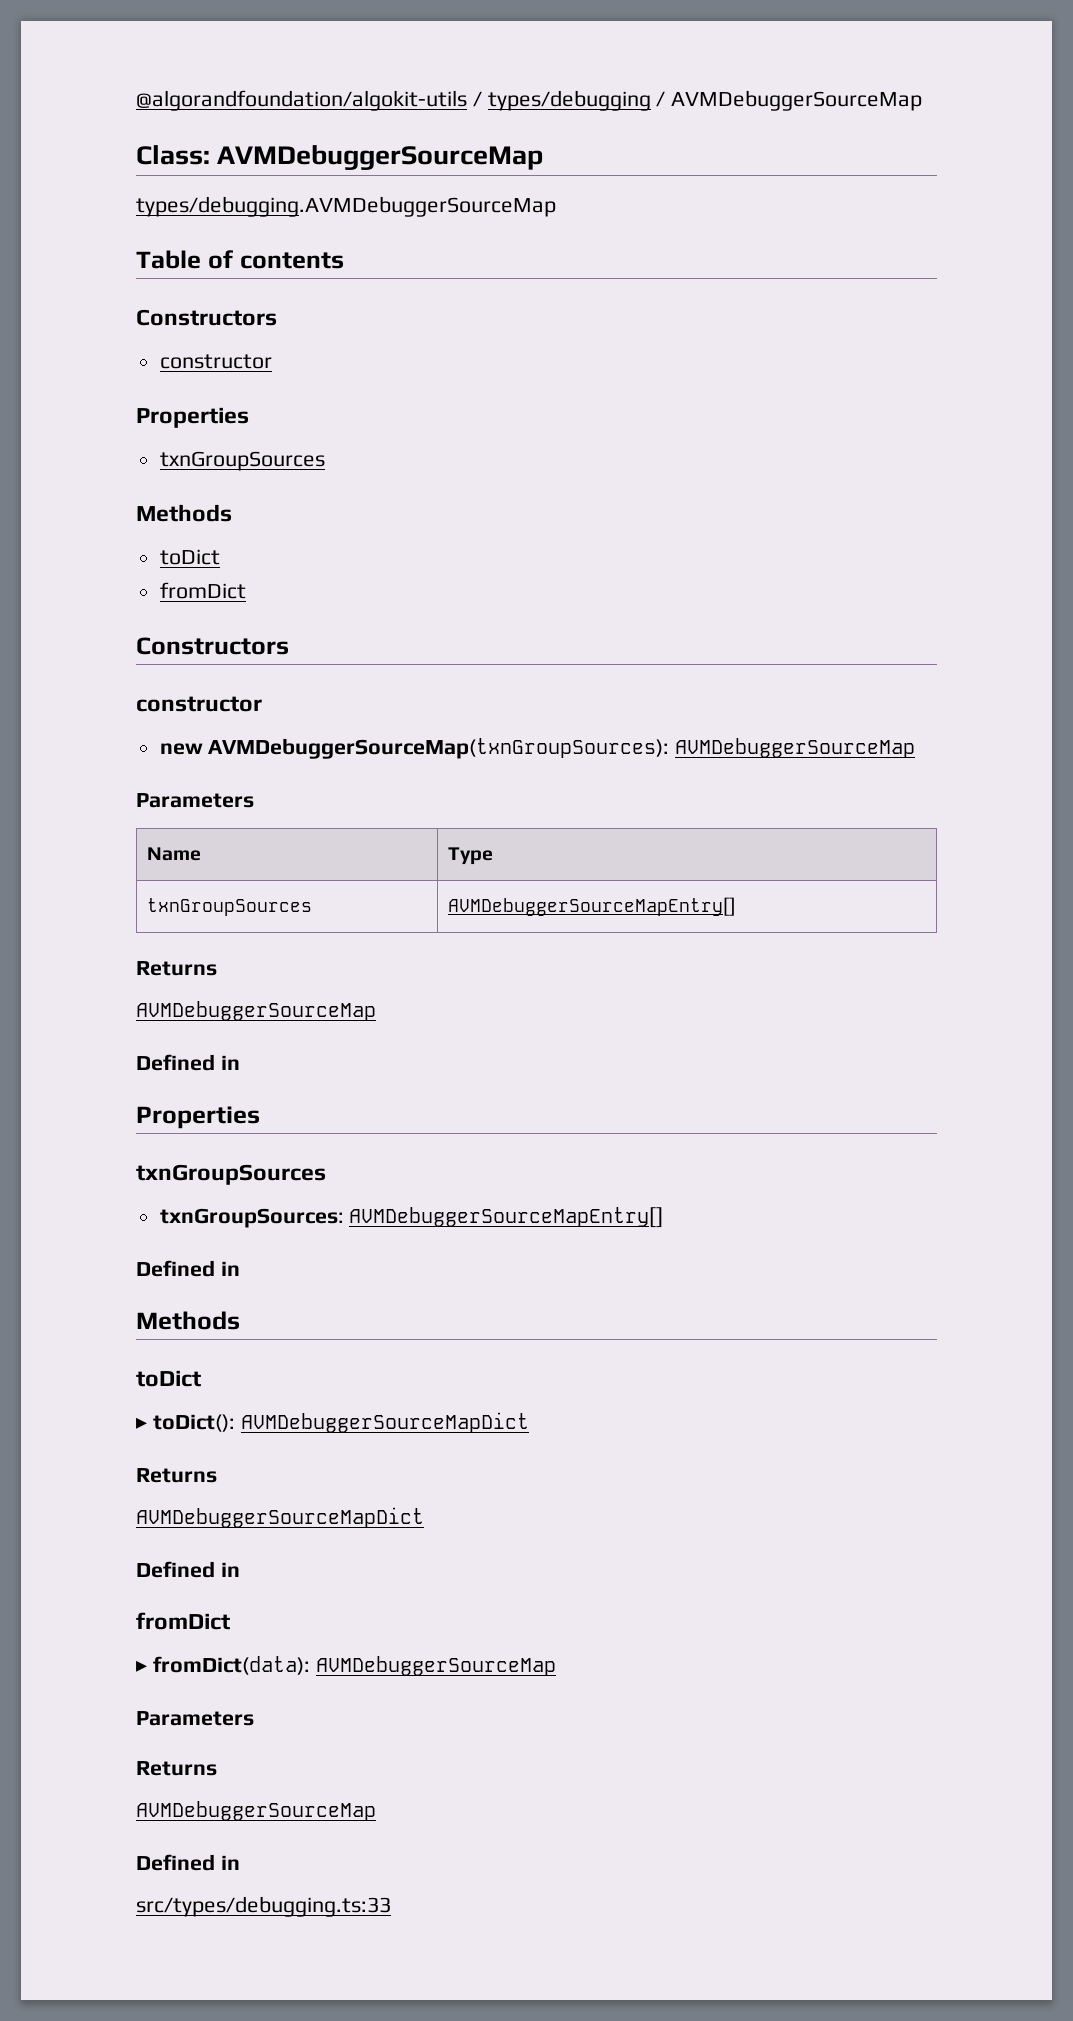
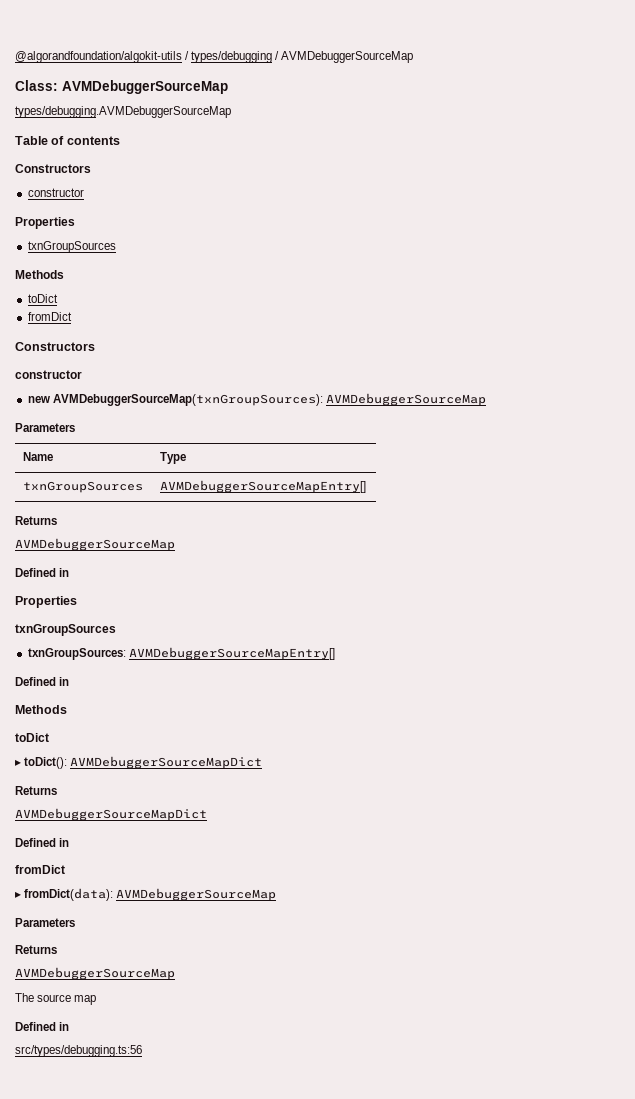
[136,1854,240,1871] [136,1896,391,1917] // Defined in // src/types/debugging.ts:33 -> [15,993,97,1005] [15,1022,70,1031] [15,1045,142,1057] // The source map // Defined in // src/types/debugging.ts:56

